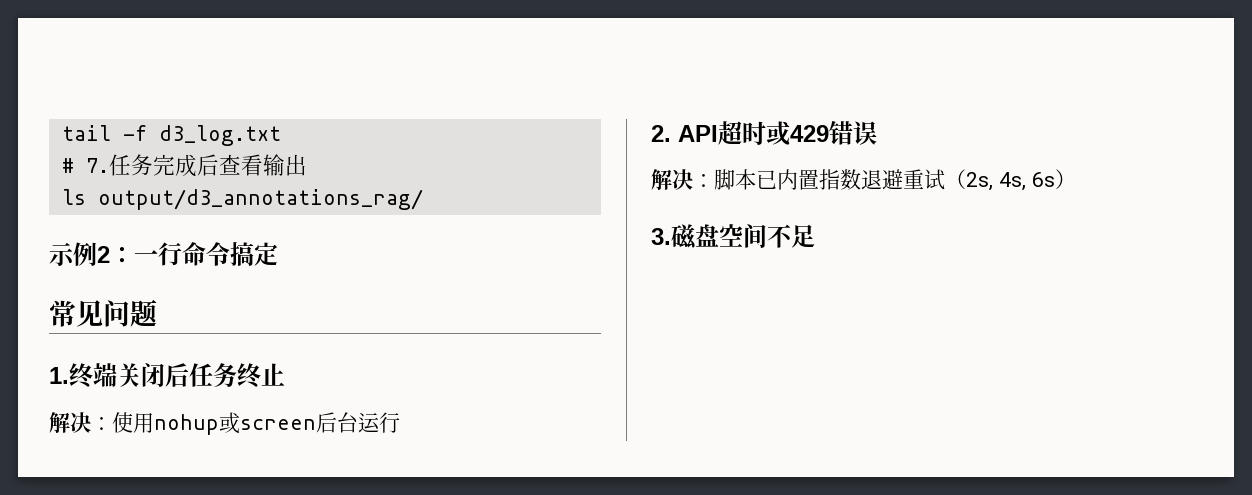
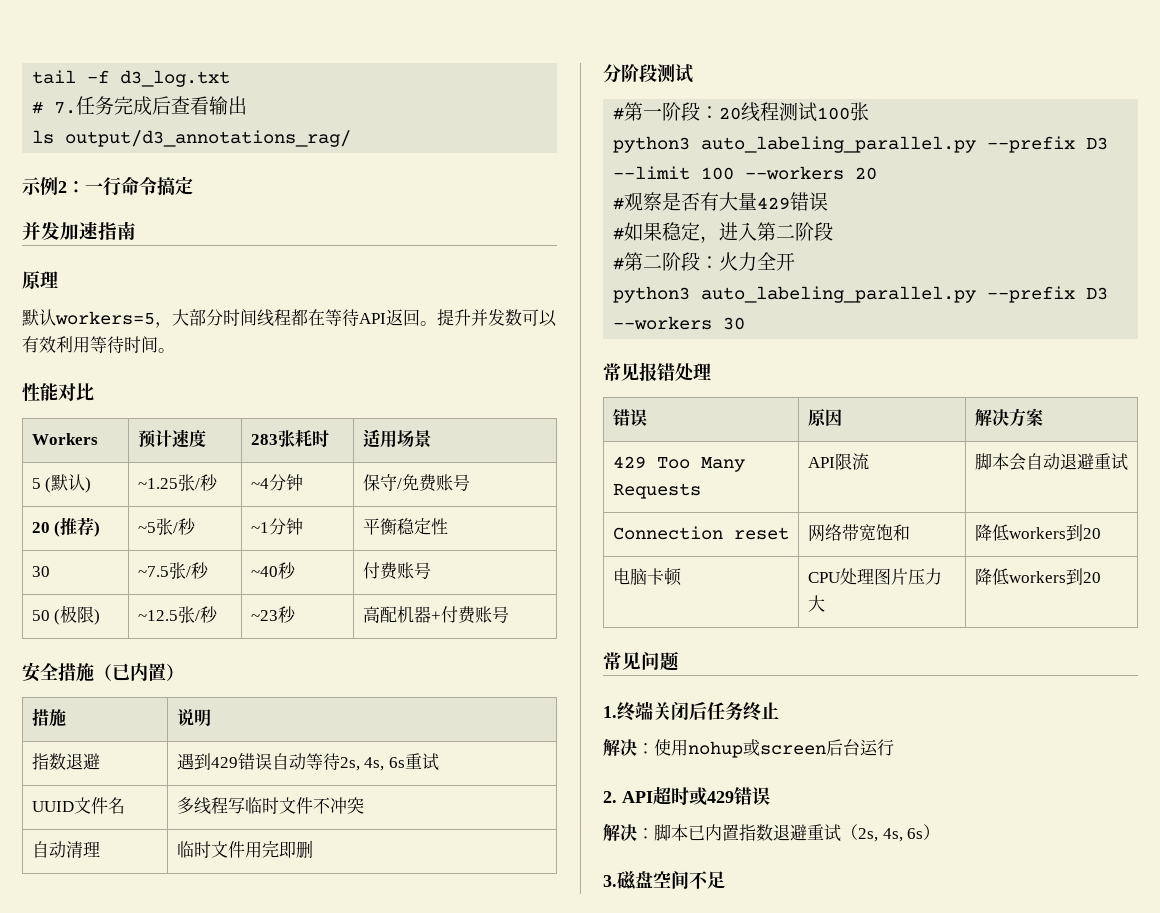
(278, 254) none -> [22,221,136,240] [22,271,58,289] [22,309,557,328] [22,336,175,353] [22,383,94,402] [31,433,98,445] [137,429,206,448] [250,430,329,447] [362,429,432,448] [31,474,92,493] [137,474,218,491] [250,474,303,491] [362,474,470,492] [31,517,101,537] [137,518,196,535] [250,518,303,535] [362,518,448,535] [31,566,50,577] [137,562,209,579] [250,562,296,579] [362,562,431,580] [31,605,101,625] [137,606,218,623] [250,606,296,623] [362,606,509,624] [22,662,184,682] [31,708,66,727] [176,709,211,726] [31,753,100,770] [176,753,440,771] [31,797,125,814] [176,797,364,815] [31,841,100,858] [176,840,313,858] [603,64,693,83] [613,102,870,122] [613,136,1109,153] [613,166,878,180] [613,192,829,211] [613,222,834,243] [613,252,796,271] [613,286,1109,303] [613,316,746,330] [603,362,711,382] [612,409,647,427] [807,409,842,426] [974,408,1043,427] [612,456,745,472] [612,483,701,499] [807,453,869,470] [974,453,1128,471] [612,526,789,540] [807,524,910,542] [974,524,1101,541] [612,567,682,586] [807,568,942,585] [807,595,825,612] [974,568,1101,585] // 并发加速指南 // 原理 // 默认workers=5，大部分时间线程都在等待API返回。提升并发数可以有效利用等待时间。 // 性能对比 // Workers | 预计速度 | 283张耗时 | 适用场景 // 5 (默认) | ~1.25张/秒 | ~4分钟 | 保守/免费账号 // 20 (推荐) | ~5张/秒 | ~1分钟 | 平衡稳定性 // 30 | ~7.5张/秒 | ~40秒 | 付费账号 // 50 (极限) | ~12.5张/秒 | ~23秒 | 高配机器+付费账号 // 安全措施（已内置） // 措施 | 说明 // 指数退避 | 遇到429错误自动等待2s, 4s, 6s重试 // UUID文件名 | 多线程写临时文件不冲突 // 自动清理 | 临时文件用完即删 // 分阶段测试 // #第一阶段：20线程测试100张 // python3 auto_labeling_parallel.py --prefix D3 --limit 100 --workers 20 // #观察是否有大量429错误 // #如果稳定，进入第二阶段 // #第二阶段：火力全开 // python3 auto_labeling_parallel.py --prefix D3 --workers 30 // 常见报错处理 // 错误 | 原因 | 解决方案 // 429 Too Many Requests | API限流 | 脚本会自动退避重试 // Connection reset | 网络带宽饱和 | 降低workers到20 // 电脑卡顿 | CPU处理图片压力大 | 降低workers到20

